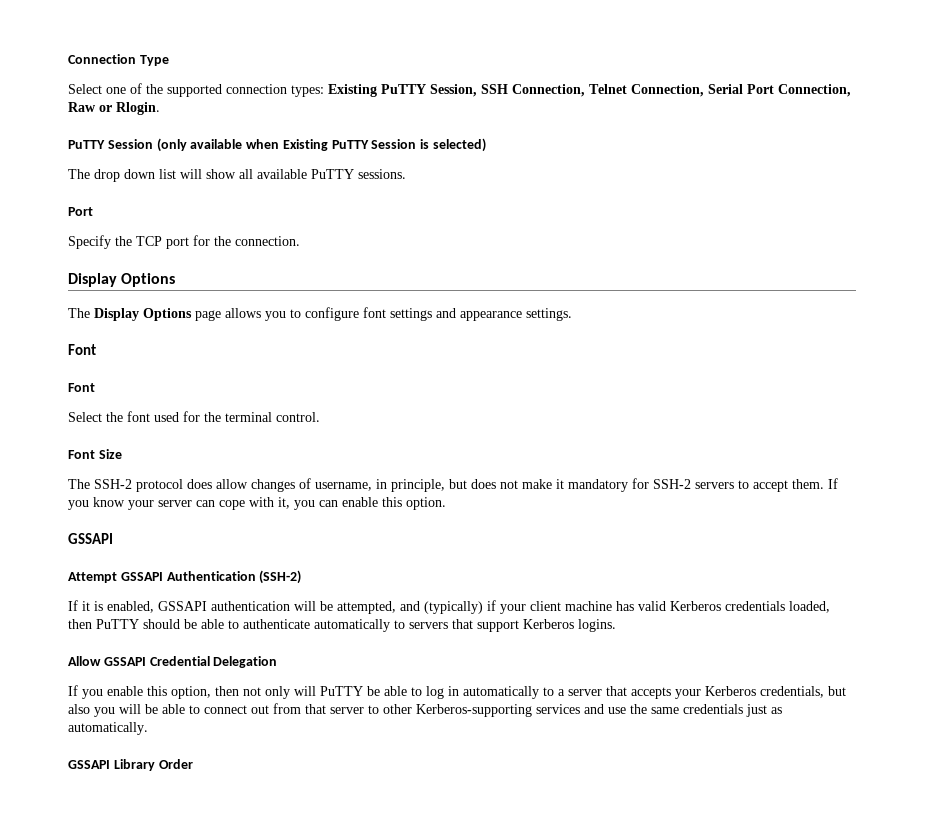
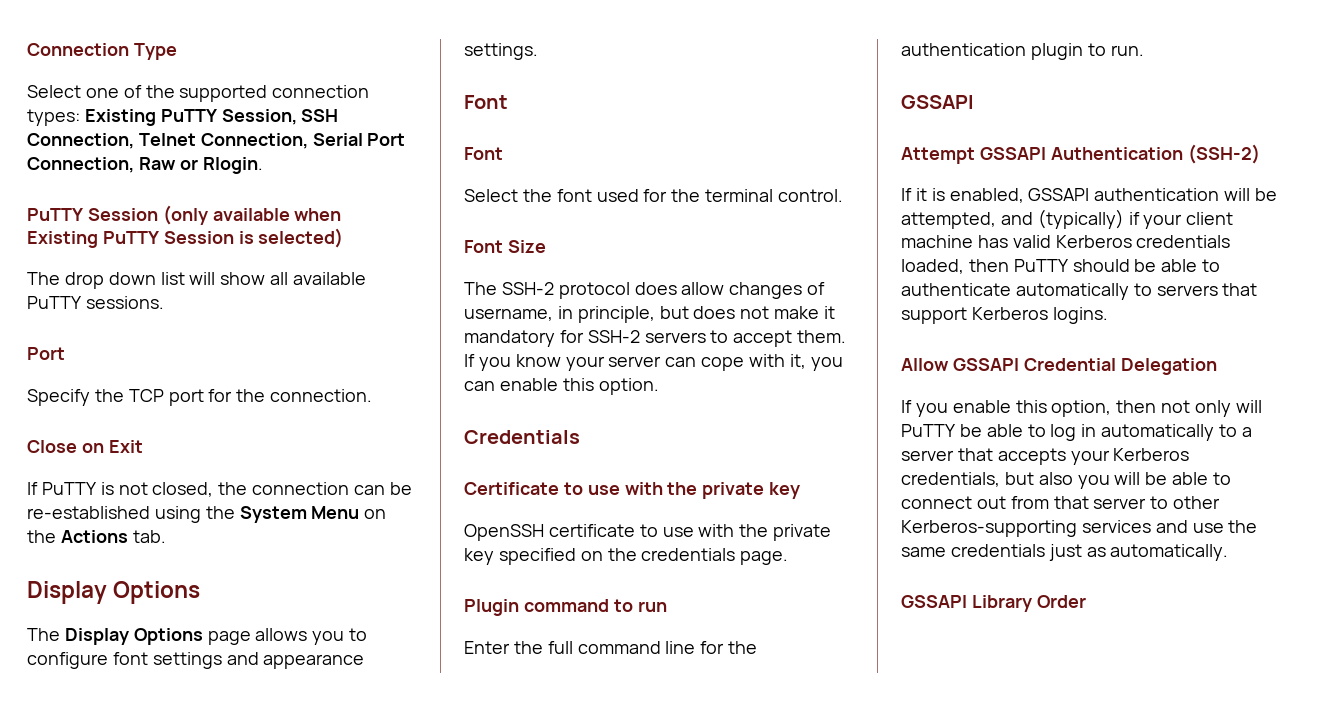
(300, 241) none -> [27,440,143,453] [27,482,412,497] [27,506,387,523] [27,530,166,543] // Close on Exit // If PuTTY is not closed, the connection can be re-established using the System Menu on the Actions tab.
(446, 503) none -> [464,430,580,444] [464,482,801,499] [464,524,832,541] [464,548,789,565] [464,599,667,616] [464,641,758,654] [901,43,1144,60] // Credentials // Certificate to use with the private key // OpenSSH certificate to use with the private key specified on the credentials page. // Plugin command to run // Enter the full command line for the authentication plugin to run.

